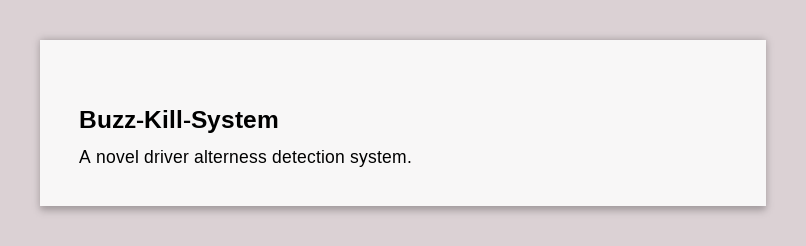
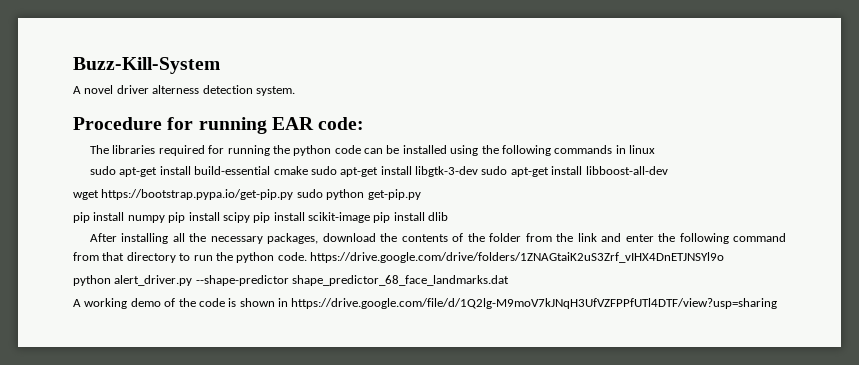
(412, 159) none -> [73,117,365,134] [90,145,656,156] [90,166,668,177] [73,189,421,200] [73,212,449,223] [90,233,786,244] [73,252,724,263] [73,275,510,286] [73,298,778,309] // Procedure for running EAR code: // The libraries required for running the python code can be installed using the following commands in linux // sudo apt-get install build-essential cmake sudo apt-get install libgtk-3-dev sudo apt-get install libboost-all-dev // wget https://bootstrap.pypa.io/get-pip.py sudo python get-pip.py // pip install numpy pip install scipy pip install scikit-image pip install dlib // After installing all the necessary packages, download the contents of the folder from the link and enter the following command from that directory to run the python code. https://drive.google.com/drive/folders/1ZNAGtaiK2uS3Zrf_vIHX4DnETJNSYl9o // python alert_driver.py --shape-predictor shape_predictor_68_face_landmarks.dat // A working demo of the code is shown in https://drive.google.com/file/d/1Q2lg-M9moV7kJNqH3UfVZFPPfUTl4DTF/view?usp=sharing

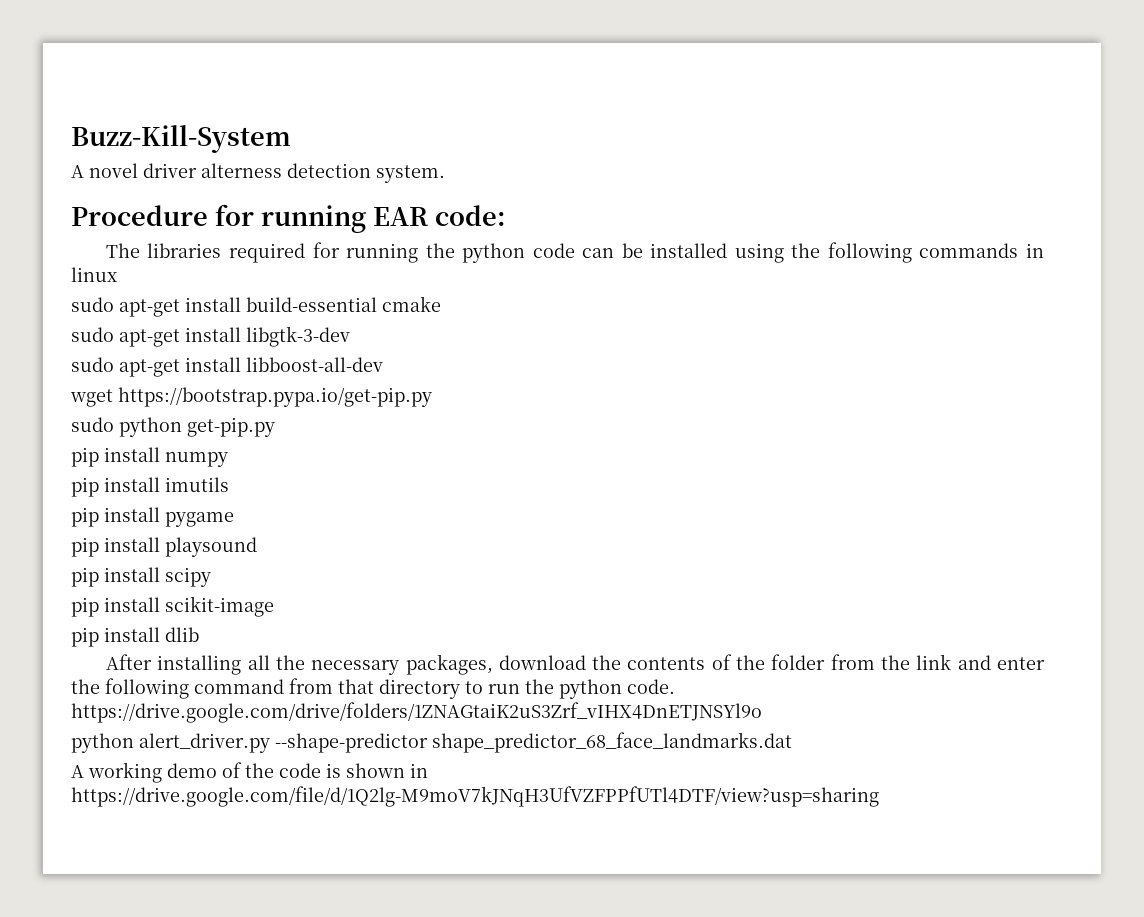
(308, 170) none -> (441, 304) //
(479, 171) none -> (350, 336) //
(294, 194) none -> (432, 397) //
(165, 219) none -> [71,477,229,497] [71,507,234,527] [71,537,257,557] // pip install imutils // pip install pygame // pip install playsound //
(250, 217) none -> (211, 577) //
(370, 217) none -> (274, 606) //

